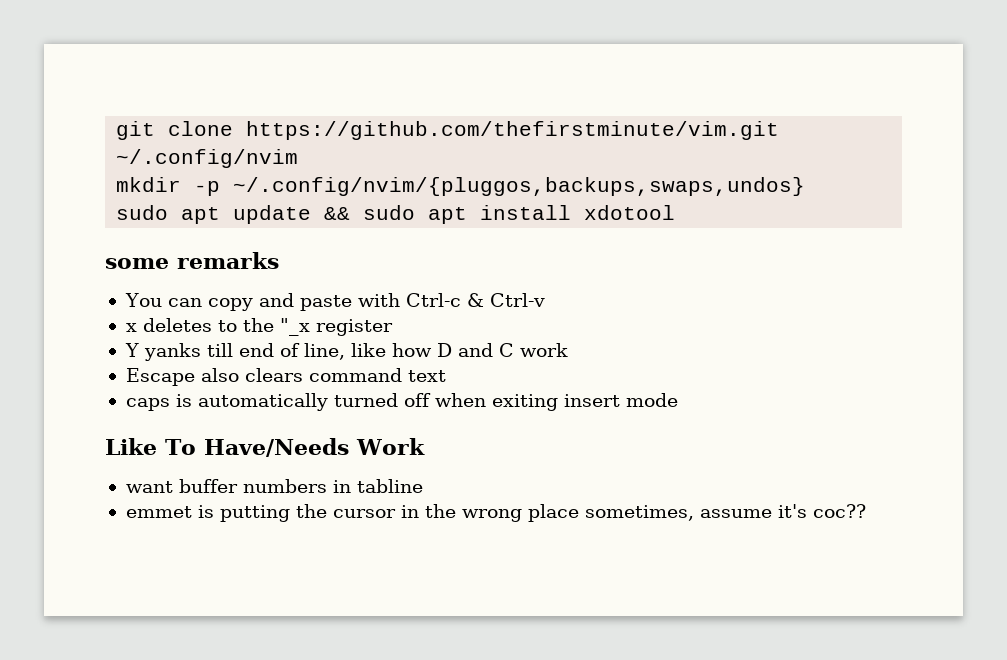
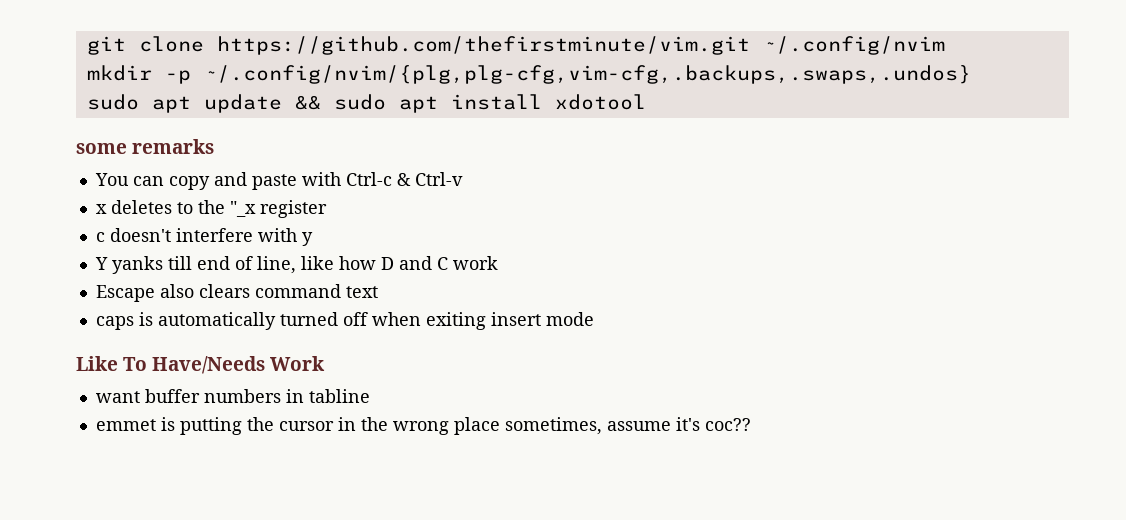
[233,177,806,196] ~/.config/nvim/{pluggos,backups,swaps,undos} -> [203,65,971,84] ~/.config/nvim/{plg,plg-cfg,vim-cfg,.backups,.swaps,.undos}
(393, 327) none -> [95,228,313,246] // c doesn't interfere with y

